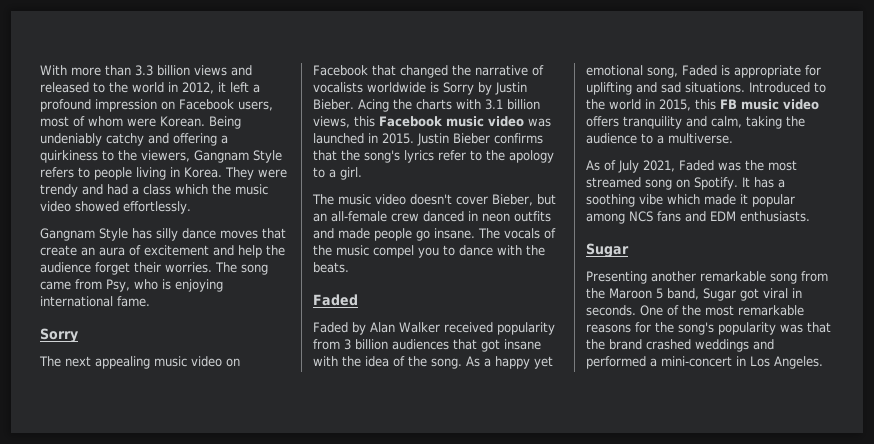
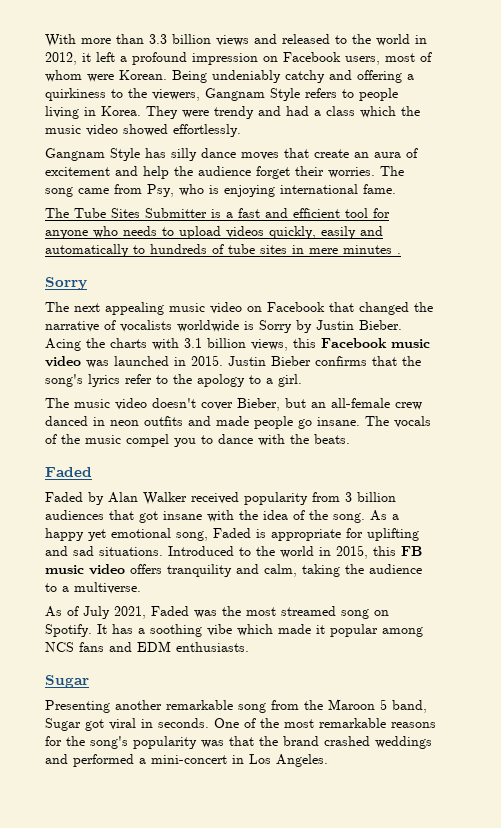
(150, 301) none -> [45,208,390,218] [45,226,383,239] [45,244,401,257] // The Tube Sites Submitter is a fast and efficient tool for anyone who needs to upload videos quickly, easily and automatically to hundreds of tube sites in mere minutes .

